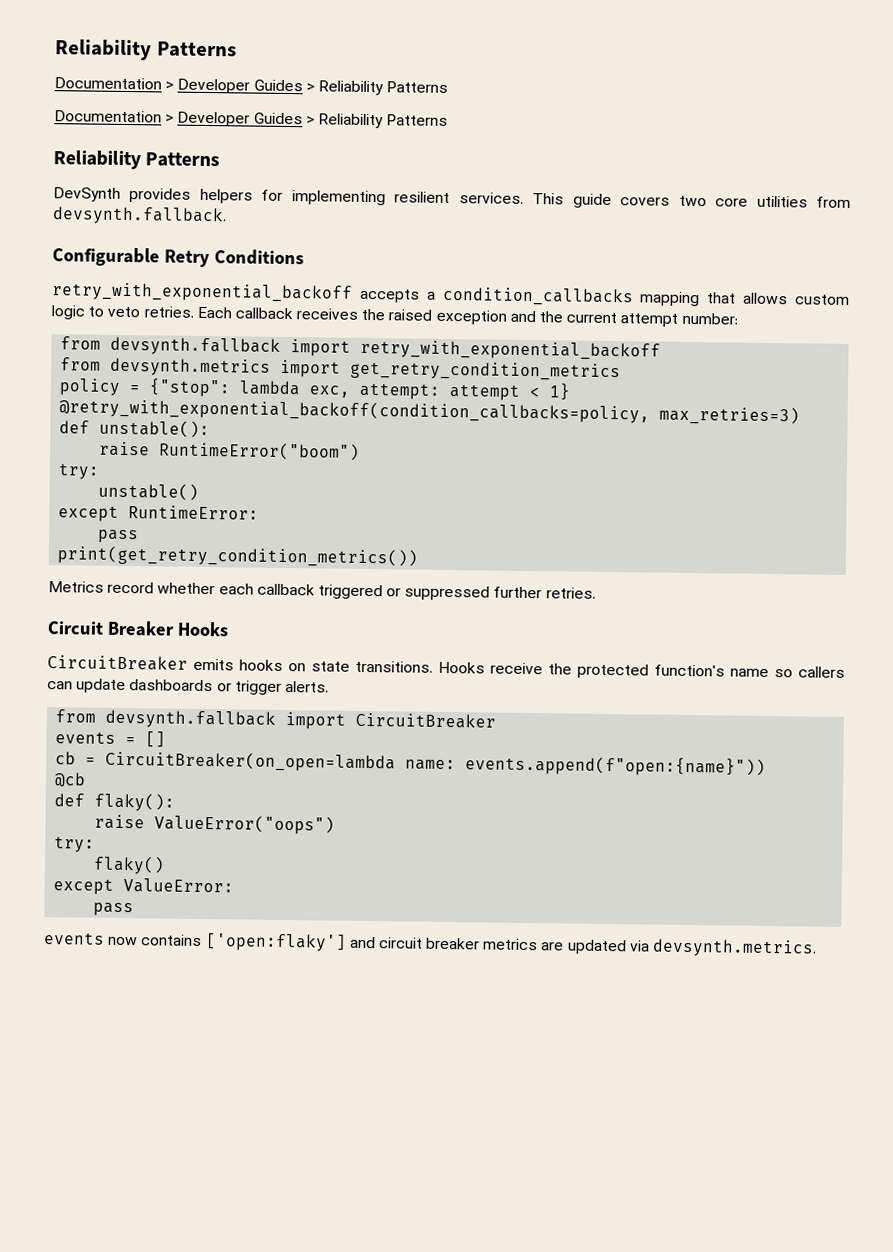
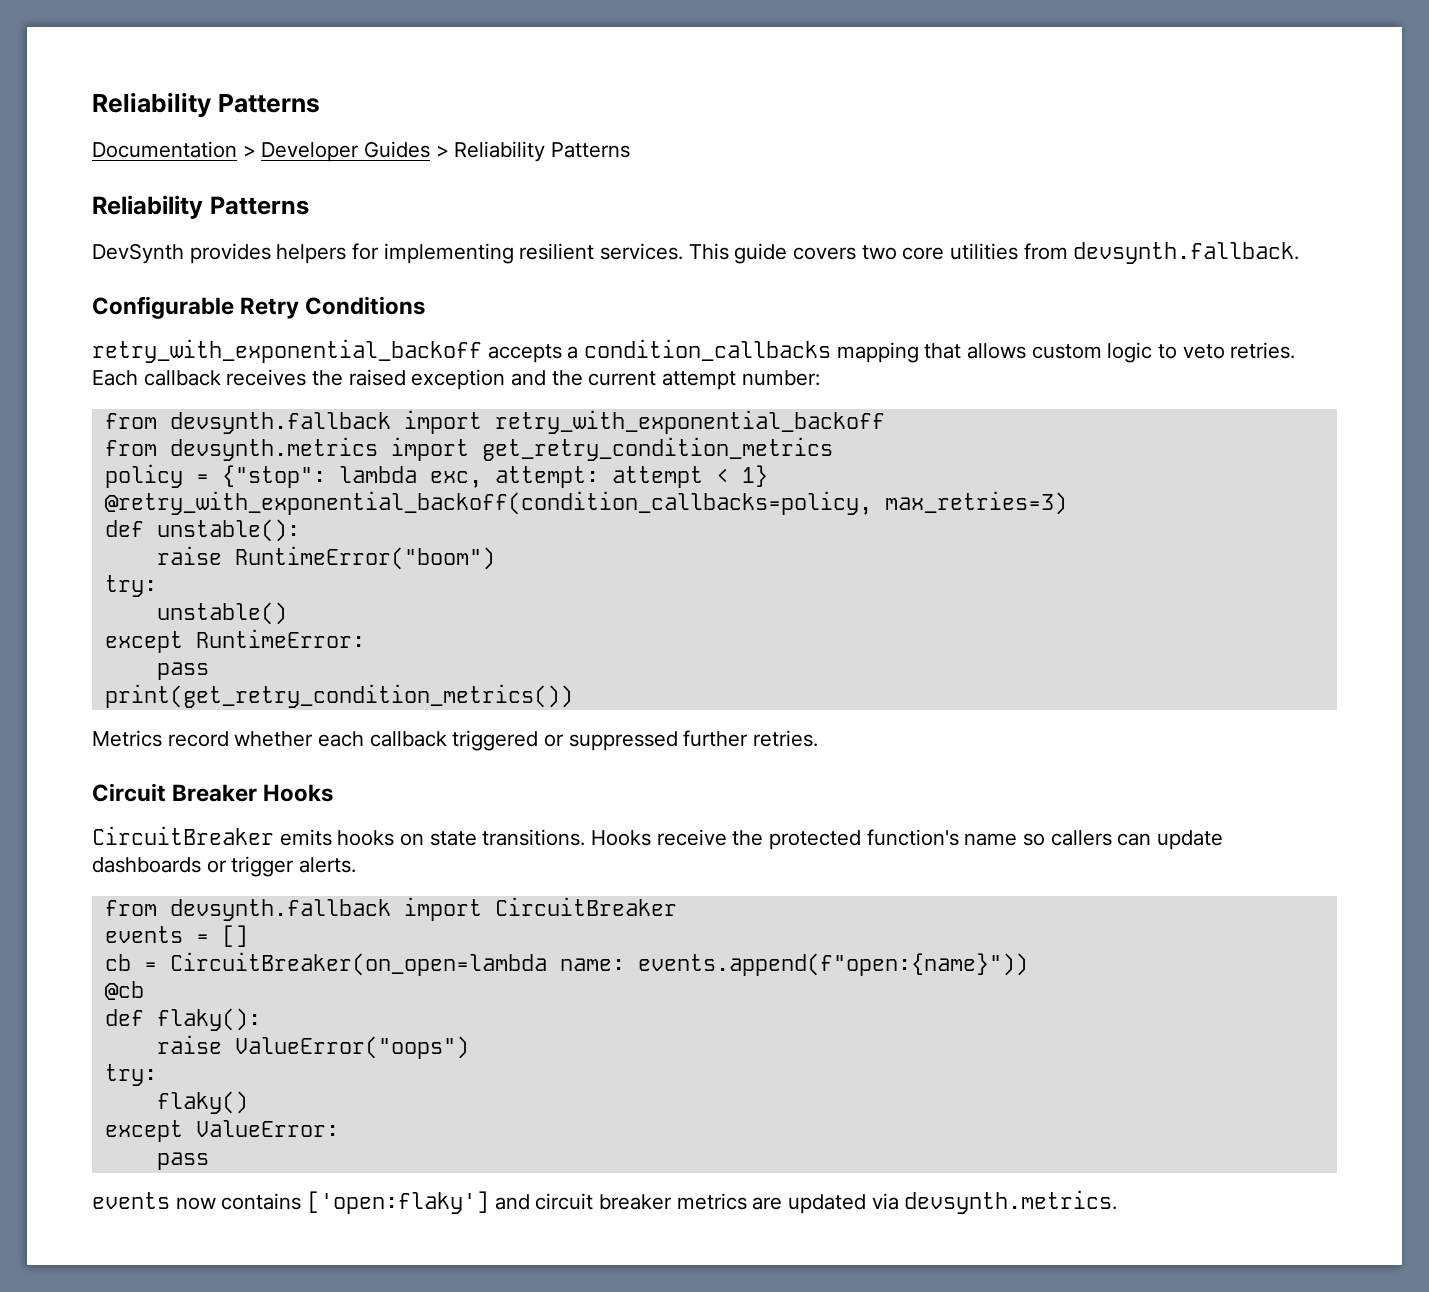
[54,39,237,61] [54,77,449,96] [54,110,449,129] Reliability Patterns // Documentation > Developer Guides > Reliability Patterns // Documentation > Developer Guides > Reliability Patterns -> [92,92,320,118] [92,141,631,162] Reliability Patterns // Documentation > Developer Guides > Reliability Patterns

